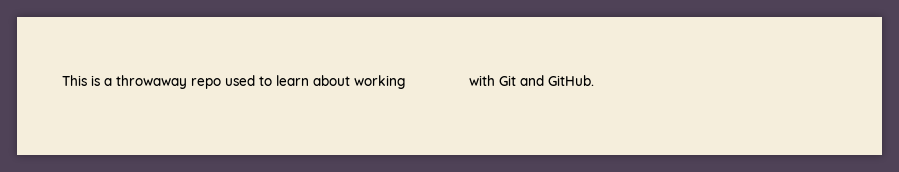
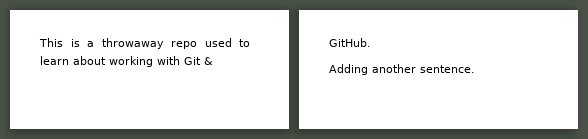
[520,75,544,86] and -> [204,57,213,65] &
(594, 80) none -> [329,64,475,75] // Adding another sentence.

